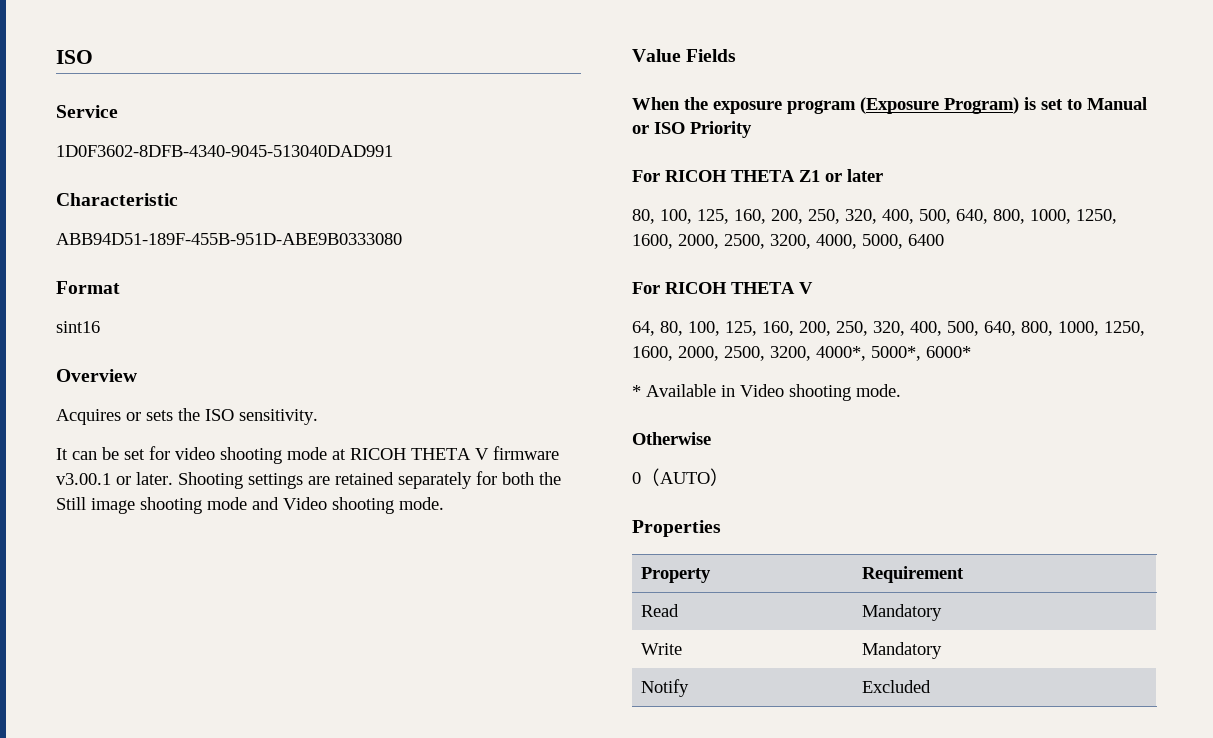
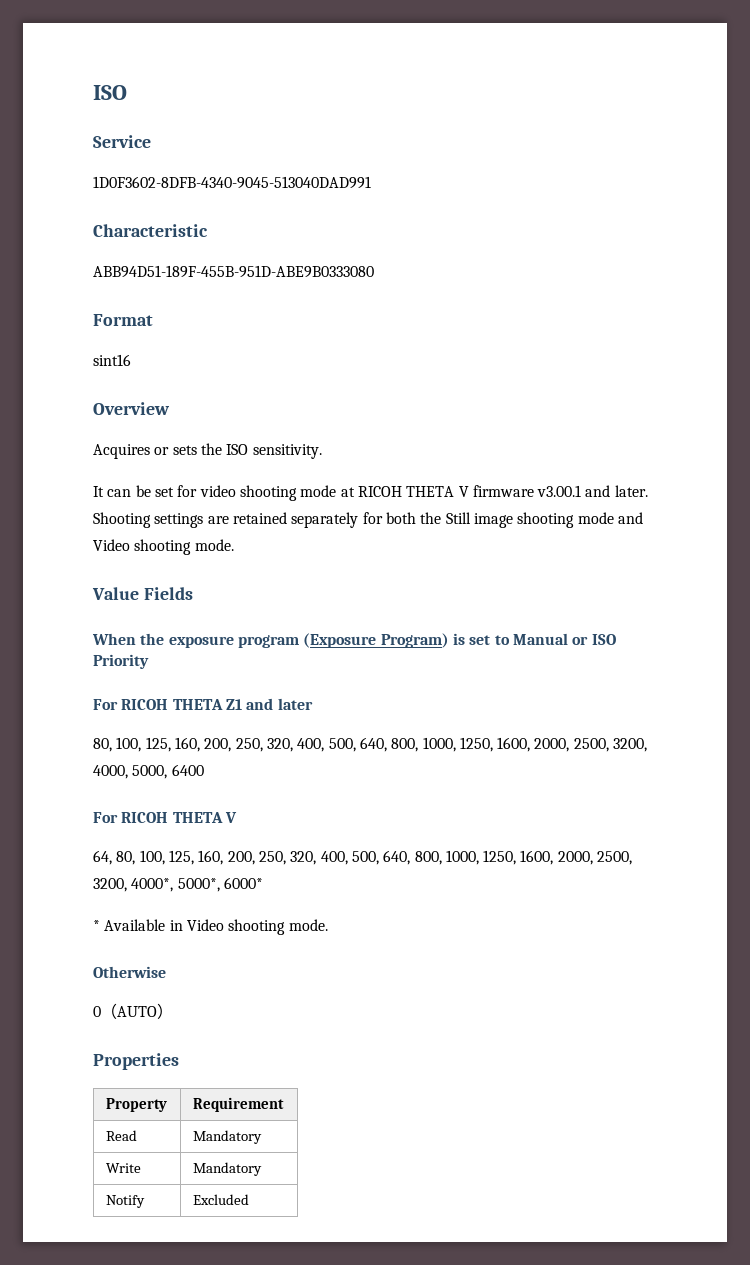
[116,476,131,485] or -> [585,485,611,497] and
[825,173,842,182] or -> [246,698,274,710] and

